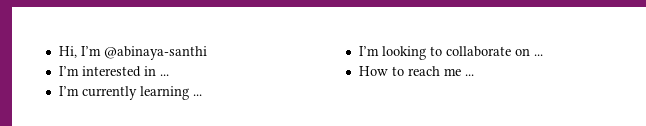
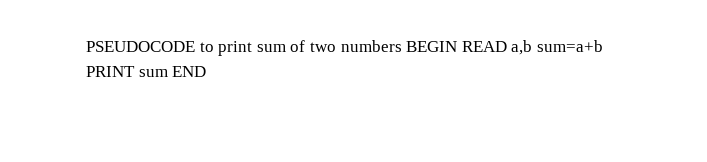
[58,46,207,60] [58,66,169,77] [58,86,202,100] [358,46,543,60] [358,66,474,76] Hi, I’m @abinaya-santhi // I’m interested in ... // I’m currently learning ... // I’m looking to collaborate on ... // How to reach me ... -> [86,40,603,56] [86,66,207,77] PSEUDOCODE to print sum of two numbers BEGIN READ a,b sum=a+b PRINT sum END

